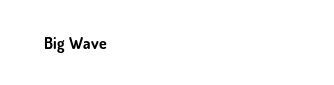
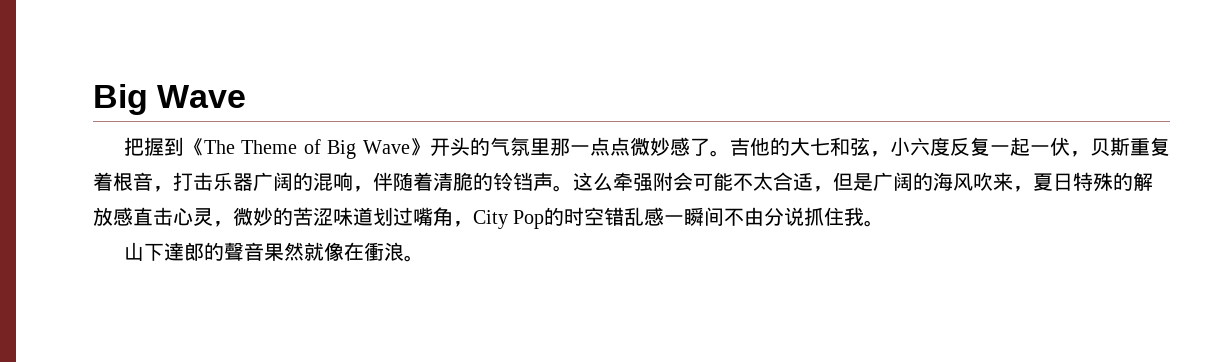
[44,37,108,53] Big Wave -> [93,84,247,115] [123,137,1171,159] [93,172,1153,192] [93,207,885,229] [123,242,424,262] Big Wave // 把握到《The Theme of Big Wave》开头的气氛里那一点点微妙感了。吉他的大七和弦，小六度反复一起一伏，贝斯重复着根音，打击乐器广阔的混响，伴随着清脆的铃铛声。这么牵强附会可能不太合适，但是广阔的海风吹来，夏日特殊的解放感直击心灵，微妙的苦涩味道划过嘴角，City Pop的时空错乱感一瞬间不由分说抓住我。 // 山下達郎的聲音果然就像在衝浪。

